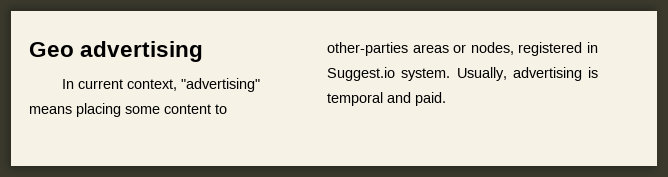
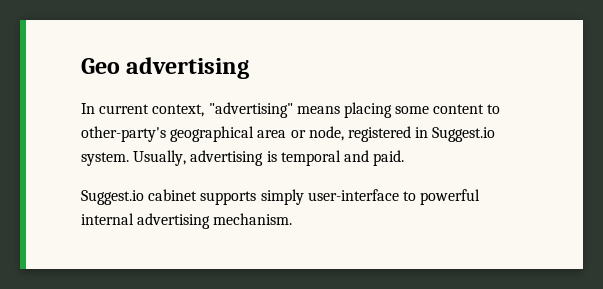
[327,42,514,56] other-parties areas or nodes, -> [81,126,344,142] other-party's geographical area or node,
(446, 99) none -> [81,189,481,205] [81,213,293,229] // Suggest.io cabinet supports simply user-interface to powerful internal advertising mechanism.

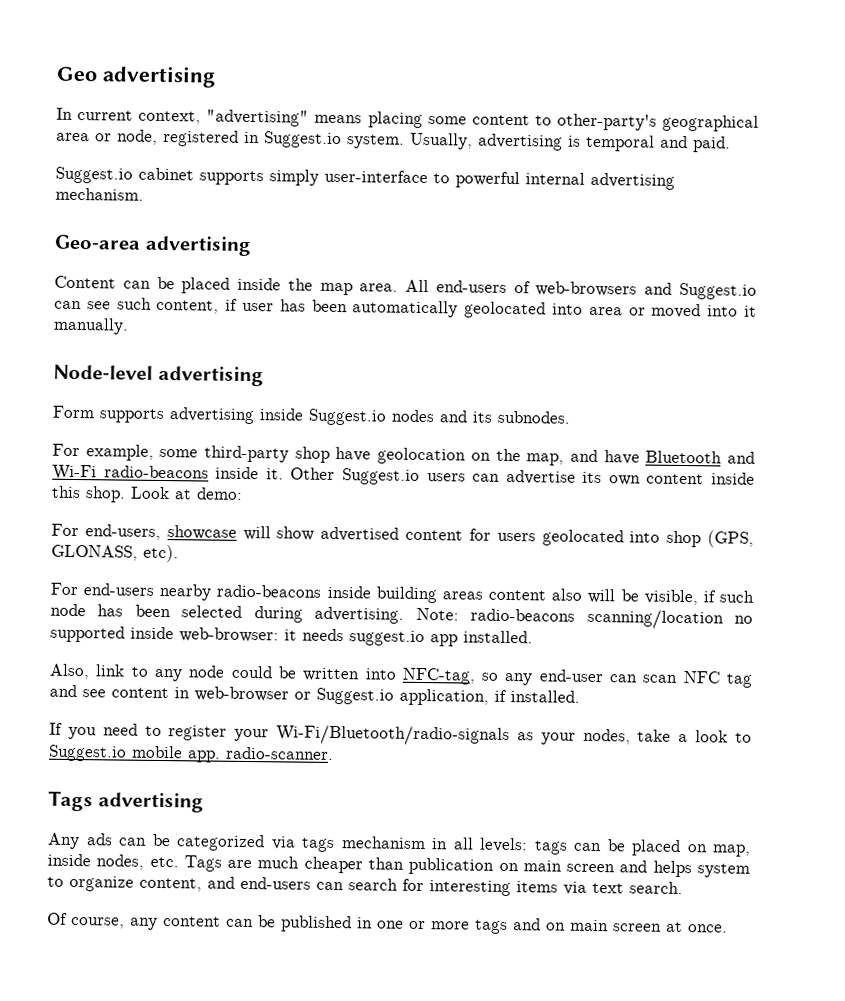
(293, 219) none -> [54,234,252,257] [54,275,757,300] [54,297,757,319] [53,317,129,335] [53,364,264,387] [52,405,571,426] [52,443,755,466] [52,464,756,486] [52,485,243,503] [51,523,755,548] [51,544,179,563] [50,582,754,606] [50,603,753,630] [50,625,533,647] [49,663,753,688] [49,684,580,706] [49,722,752,747] [48,744,334,763] [48,790,204,813] [47,832,751,857] [47,853,751,878] [47,875,683,897] [47,912,728,935] // Geo-area advertising // Content can be placed inside the map area. All end-users of web-browsers and Suggest.io can see such content, if user has been automatically geolocated into area or moved into it manually. // Node-level advertising // Form supports advertising inside Suggest.io nodes and its subnodes. // For example, some third-party shop have geolocation on the map, and have Bluetooth and Wi-Fi radio-beacons inside it. Other Suggest.io users can advertise its own content inside this shop. Look at demo: // For end-users, showcase will show advertised content for users geolocated into shop (GPS, GLONASS, etc). // For end-users nearby radio-beacons inside building areas content also will be visible, if such node has been selected during advertising. Note: radio-beacons scanning/location no supported inside web-browser: it needs suggest.io app installed. // Also, link to any node could be written into NFC-tag, so any end-user can scan NFC tag and see content in web-browser or Suggest.io application, if installed. // If you need to register your Wi-Fi/Bluetooth/radio-signals as your nodes, take a look to Suggest.io mobile app. radio-scanner. // Tags advertising // Any ads can be categorized via tags mechanism in all levels: tags can be placed on map, inside nodes, etc. Tags are much cheaper than publication on main screen and helps system to organize content, and end-users can search for interesting items via text search. // Of course, any content can be published in one or more tags and on main screen at once.

